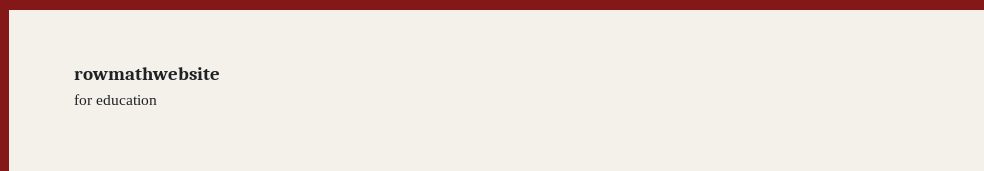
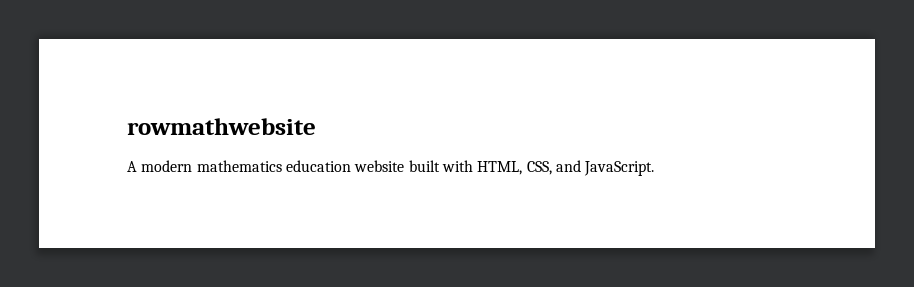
[74,94,158,105] for education -> [127,160,655,176] A modern mathematics education website built with HTML, CSS, and JavaScript.

